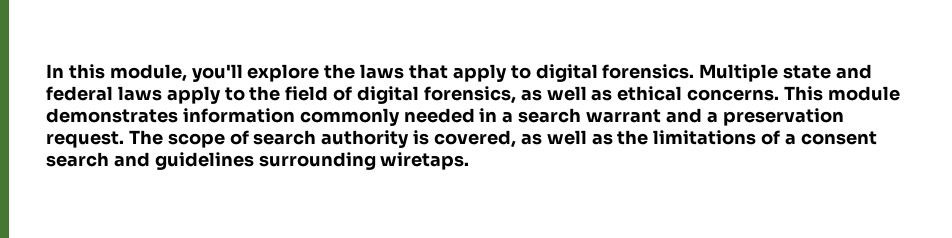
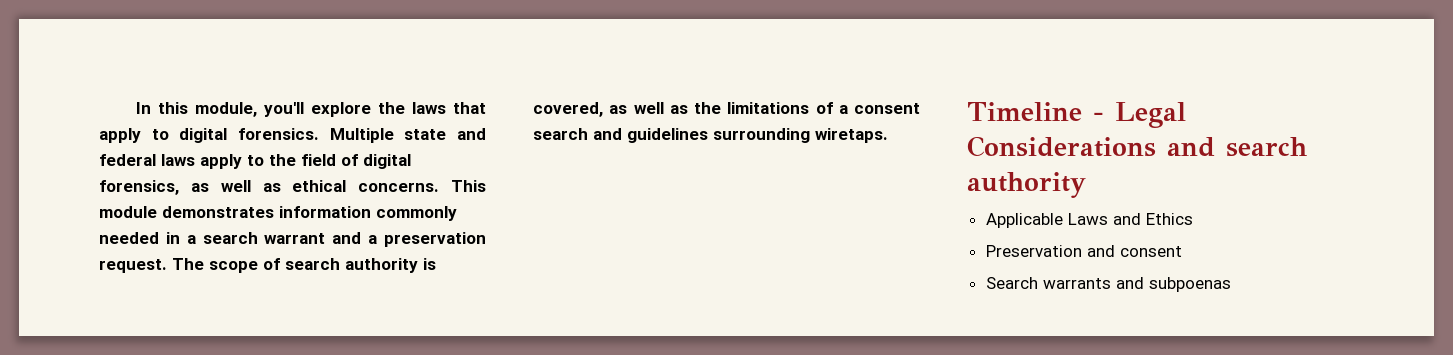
(470, 161) none -> [967,102,1186,128] [967,136,1307,157] [967,172,1086,198] [985,213,1193,228] [985,245,1182,257] [985,277,1231,292] // Timeline - Legal Considerations and search authority // Applicable Laws and Ethics // Preservation and consent // Search warrants and subpoenas

